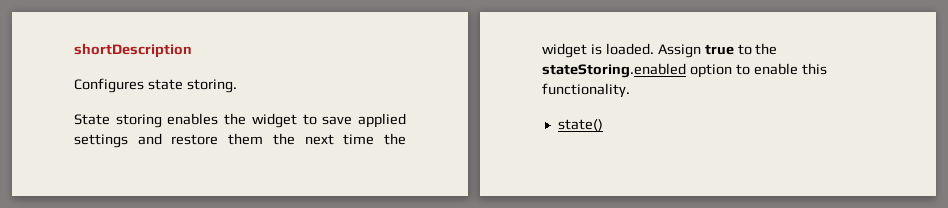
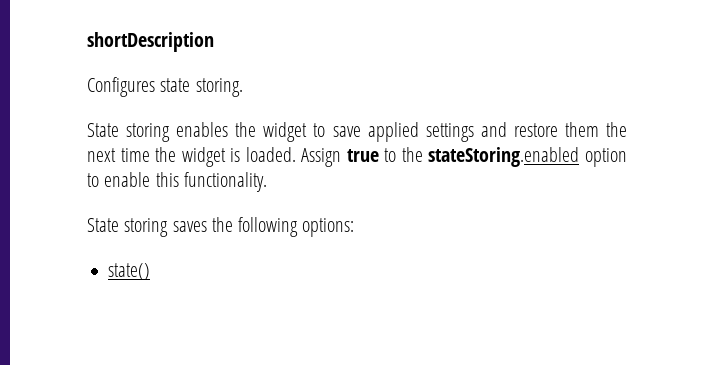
(630, 90) none -> [87,217,355,237] // State storing saves the following options:

